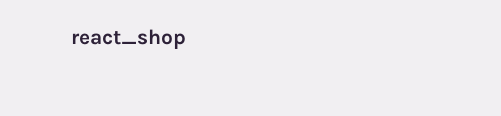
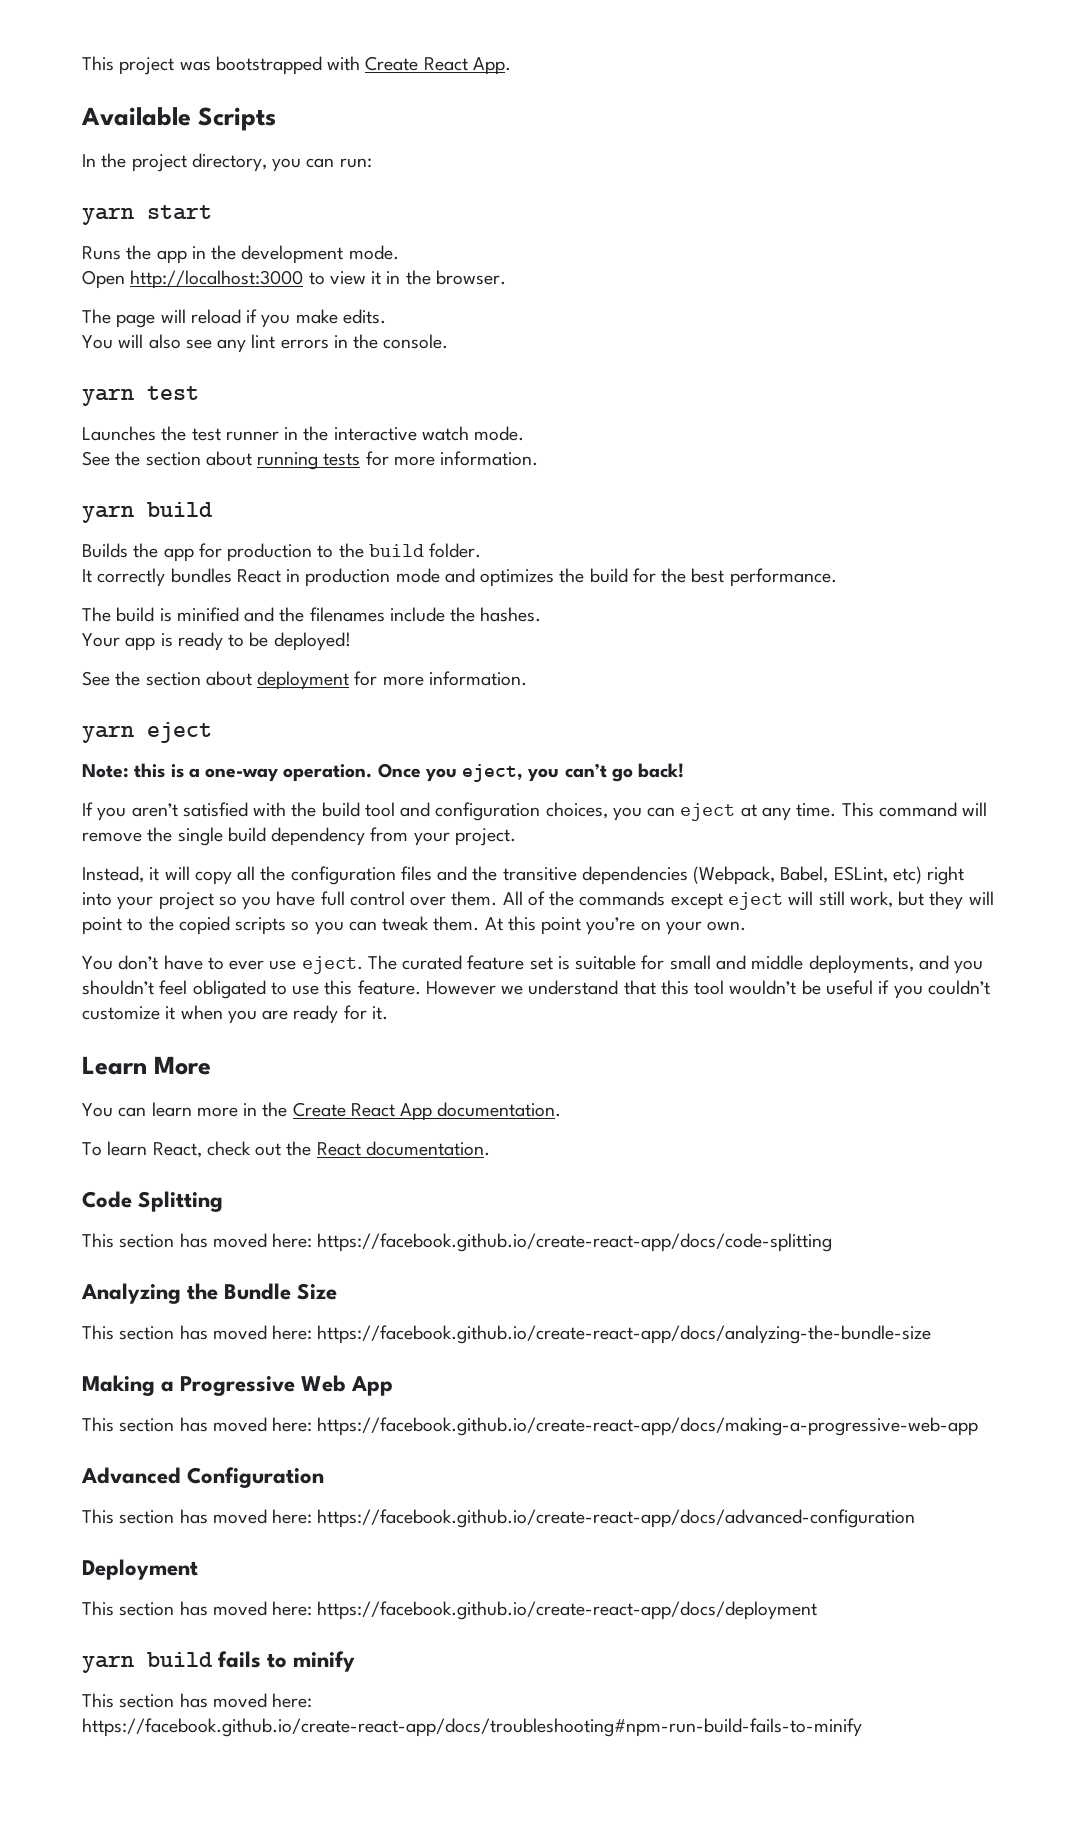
[71,29,186,49] react_shop -> [82,56,511,75] [81,107,277,131] [82,153,372,172] [82,205,212,225] [82,245,399,264] [82,270,506,289] [82,309,386,328] [82,334,449,353] [82,386,199,406] [82,426,525,441] [82,451,539,470] [82,502,213,523] [82,543,482,562] [82,568,837,587] [82,607,542,622] [82,632,351,651] [82,671,527,690] [82,722,212,743] [82,763,685,782] [82,802,988,821] [82,827,516,846] [82,866,965,885] [82,891,994,910] [82,916,747,935] [82,955,984,974] [82,980,990,999] [82,1005,388,1024] [82,1056,212,1075] [82,1102,562,1121] [82,1141,490,1158] [82,1191,224,1212] [82,1233,833,1252] [81,1283,338,1304] [82,1325,932,1344] [82,1375,394,1396] [82,1417,979,1436] [81,1467,325,1488] [82,1509,916,1528] [82,1559,198,1580] [82,1601,818,1620] [82,1651,356,1673] [82,1693,313,1708] [82,1718,862,1737] This project was bootstrapped with Create React App. // Available Scripts // In the project directory, you can run: // yarn start // Runs the app in the development mode. // Open http://localhost:3000 to view it in the browser. // The page will reload if you make edits. // You will also see any lint errors in the console. // yarn test // Launches the test runner in the interactive watch mode. // See the section about running tests for more information. // yarn build // Builds the app for production to the build folder. // It correctly bundles React in production mode and optimizes the build for the best performance. // The build is minified and the filenames include the hashes. // Your app is ready to be deployed! // See the section about deployment for more information. // yarn eject // Note: this is a one-way operation. Once you eject, you can’t go back! // If you aren’t satisfied with the build tool and configuration choices, you can eject at any time. This command will remove the single build dependency from your project. // Instead, it will copy all the configuration files and the transitive dependencies (Webpack, Babel, ESLint, etc) right into your project so you have full control over them. All of the commands except eject will still work, but they will point to the copied scripts so you can tweak them. At this point you’re on your own. // You don’t have to ever use eject. The curated feature set is suitable for small and middle deployments, and you shouldn’t feel obligated to use this feature. However we understand that this tool wouldn’t be useful if you couldn’t customize it when you are ready for it. // Learn More // You can learn more in the Create React App documentation. // To learn React, check out the React documentation. // Code Splitting // This section has moved here: https://facebook.github.io/create-react-app/docs/code-splitting // Analyzing the Bundle Size // This section has moved here: https://facebook.github.io/create-react-app/docs/analyzing-the-bundle-size // Making a Progressive Web App // This section has moved here: https://facebook.github.io/create-react-app/docs/making-a-progressive-web-app // Advanced Configuration // This section has moved here: https://facebook.github.io/create-react-app/docs/advanced-configuration // Deployment // This section has moved here: https://facebook.github.io/create-react-app/docs/deployment // yarn build fails to minify // This section has moved here: https://facebook.github.io/create-react-app/docs/troubleshooting#npm-run-build-fails-to-minify

